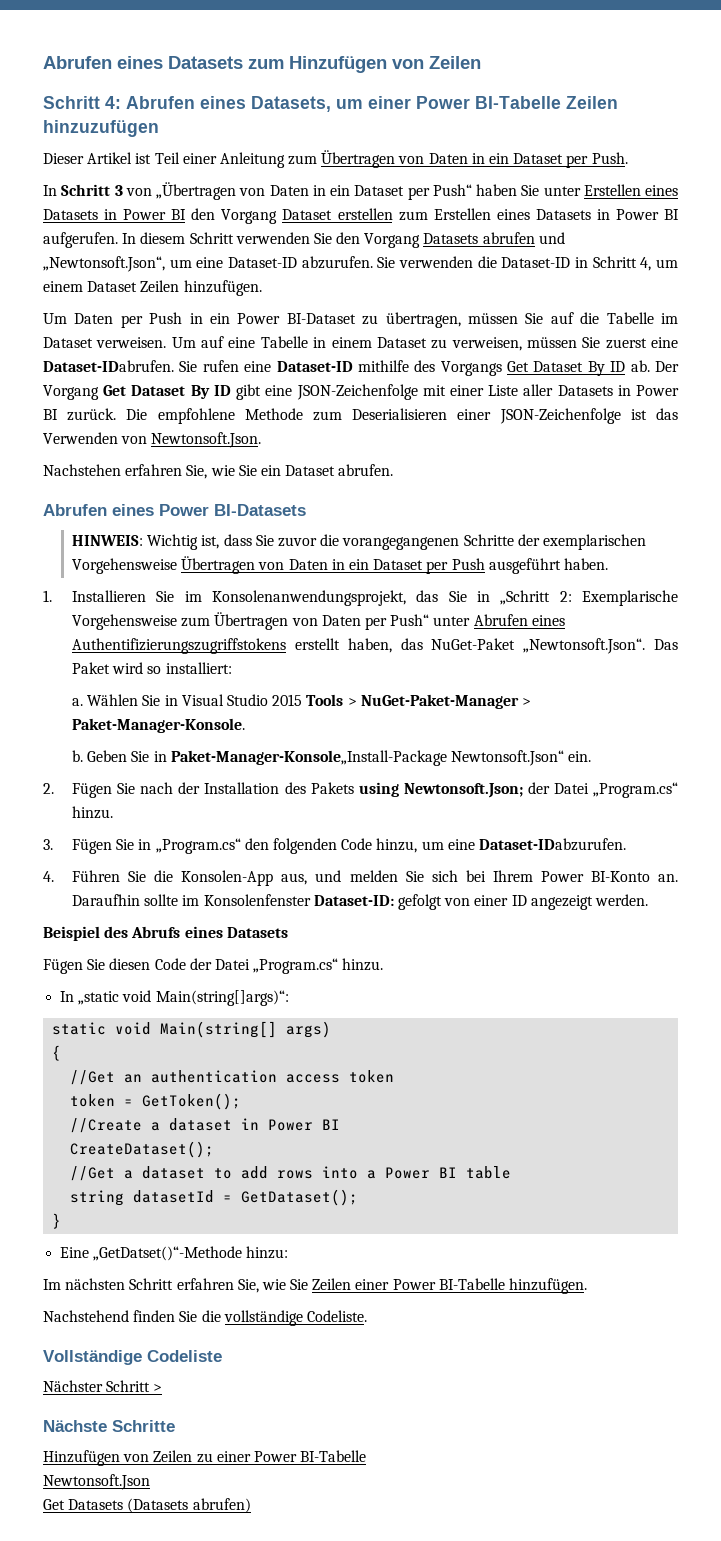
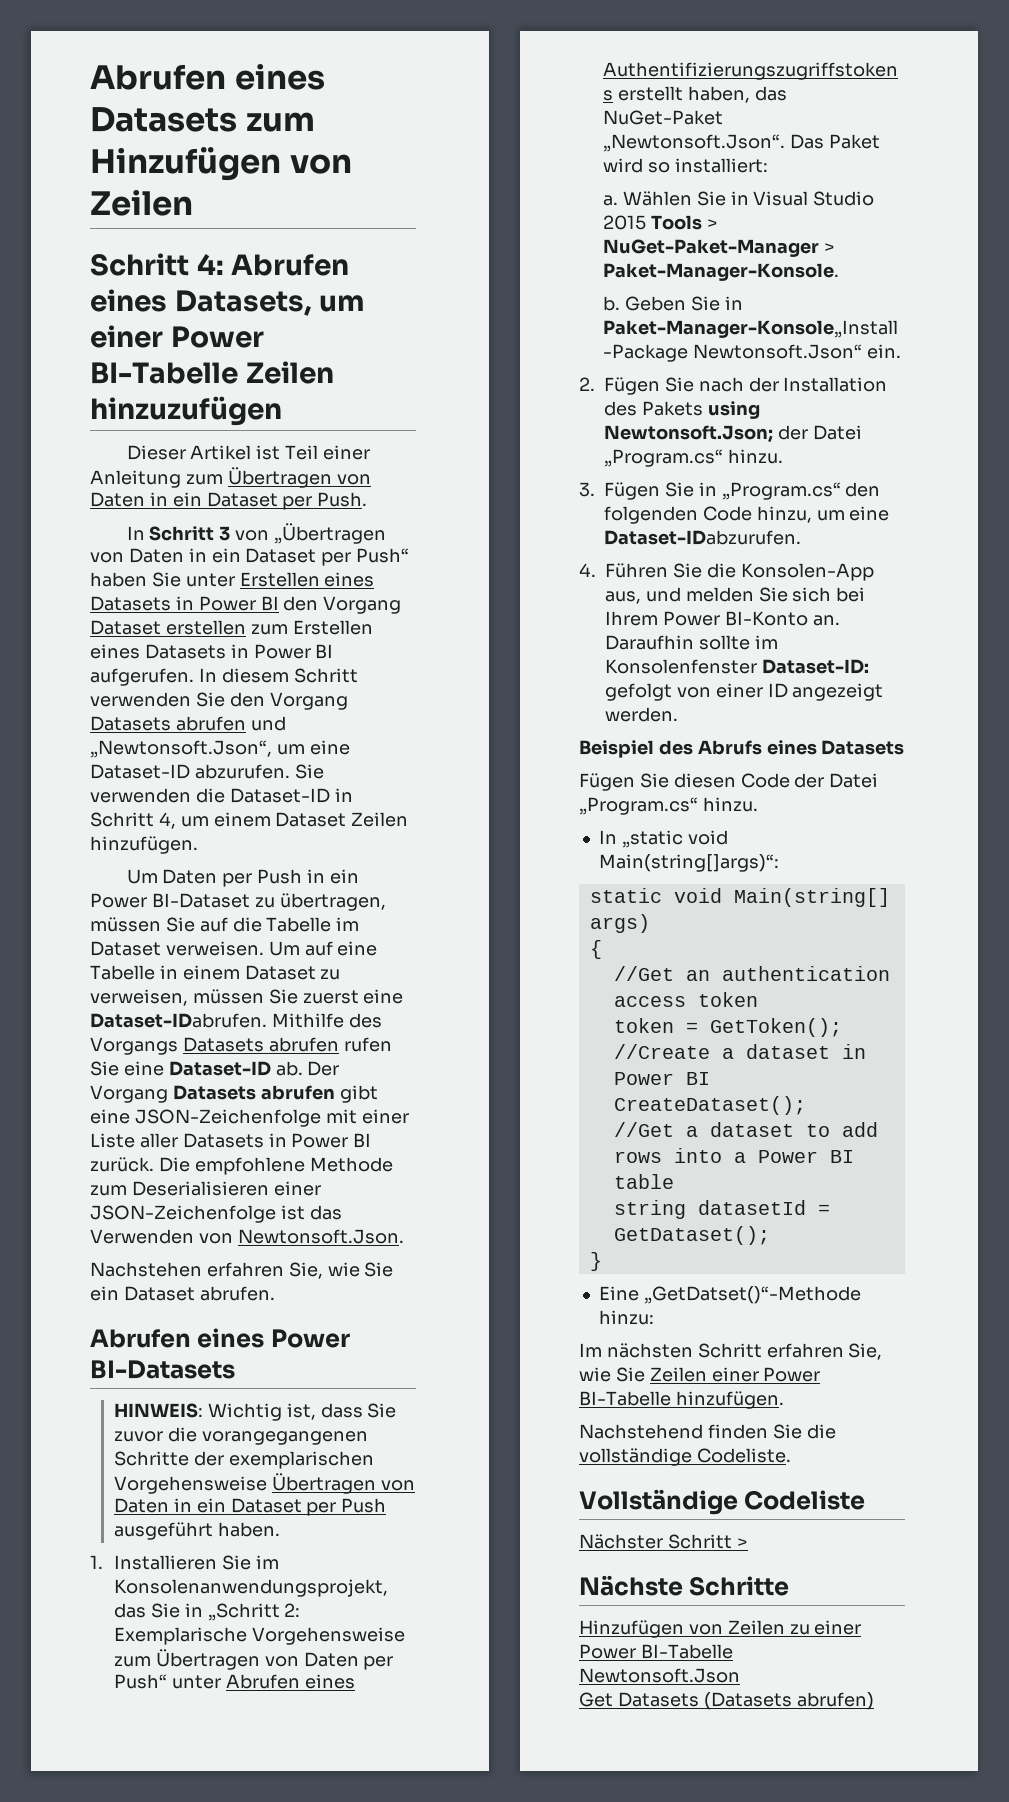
[179,360,679,376] [43,385,231,400] Sie rufen eine Dataset-ID mithilfe des Vorgangs Get Dataset By ID ab. Der Vorgang Get Dataset By ID -> [271,1013,382,1028] [90,1037,392,1055] [90,1061,340,1076] [90,1085,335,1103] Mithilfe des Vorgangs Datasets abrufen rufen Sie eine Dataset-ID ab. Der Vorgang Datasets abrufen

